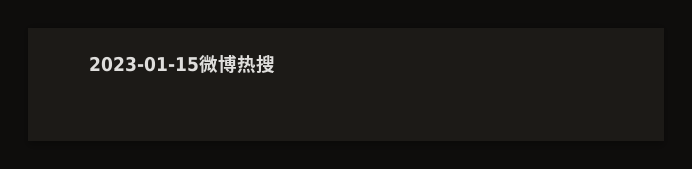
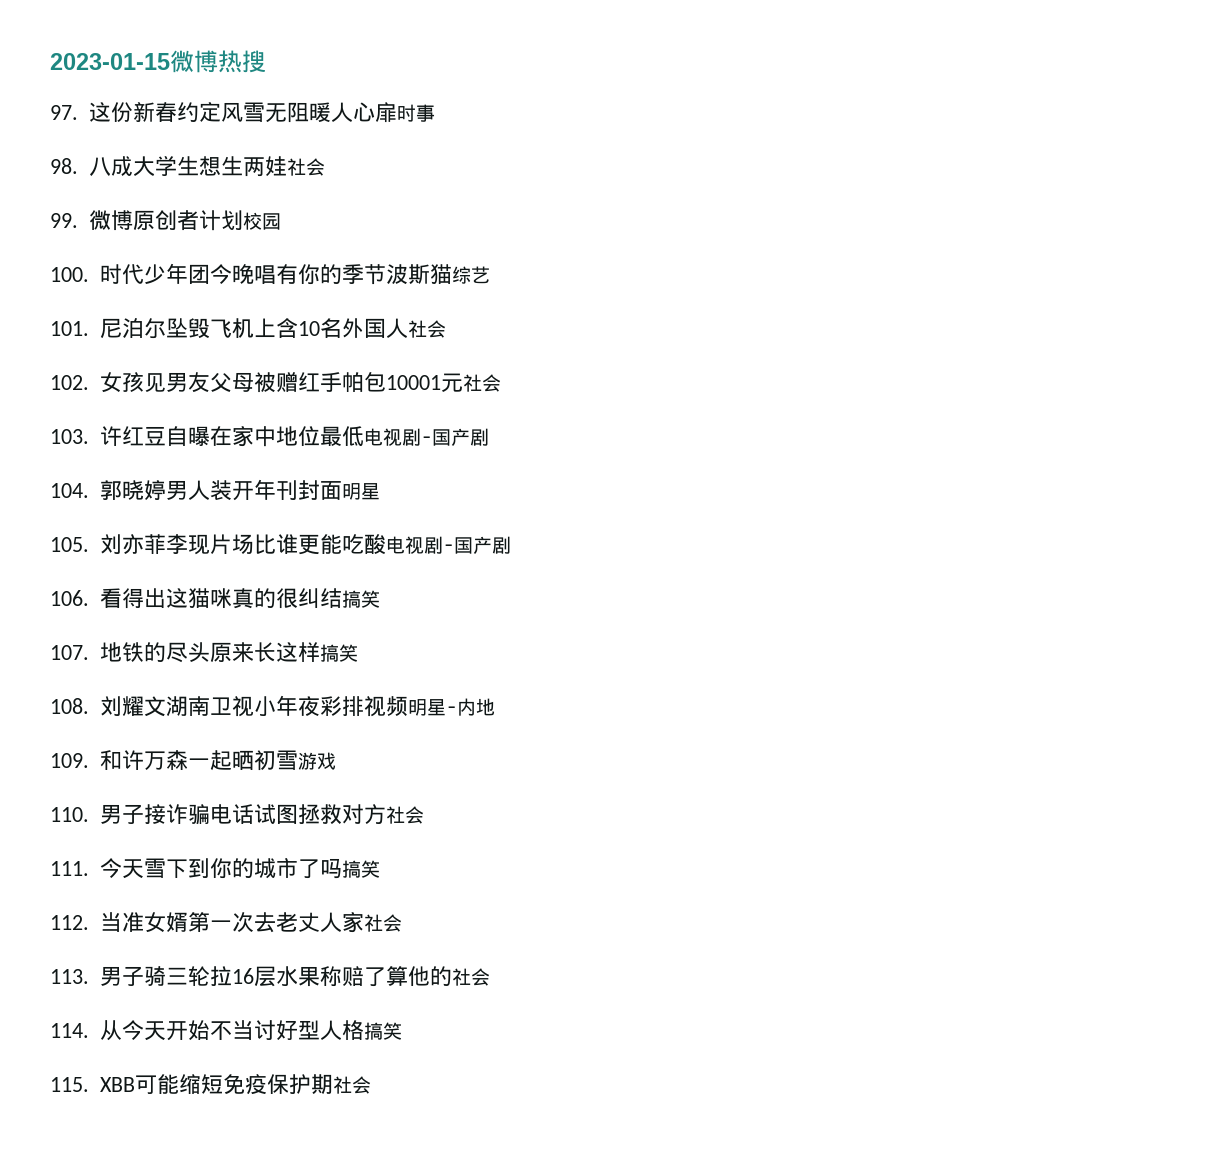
(275, 64) none -> [50,102,435,123] [50,156,325,177] [50,210,281,231] [50,263,490,285] [50,318,446,339] [50,372,501,393] [50,426,489,447] [50,479,380,501] [50,534,511,555] [50,588,380,609] [50,642,358,663] [50,695,495,717] [50,750,336,771] [50,804,424,825] [50,858,380,879] [50,912,402,933] [50,966,490,987] [50,1020,402,1041] [50,1074,371,1095] // 97.这份新春约定风雪无阻暖人心扉时事 // 98.八成大学生想生两娃社会 // 99.微博原创者计划校园 // 100.时代少年团今晚唱有你的季节波斯猫综艺 // 101.尼泊尔坠毁飞机上含10名外国人社会 // 102.女孩见男友父母被赠红手帕包10001元社会 // 103.许红豆自曝在家中地位最低电视剧-国产剧 // 104.郭晓婷男人装开年刊封面明星 // 105.刘亦菲李现片场比谁更能吃酸电视剧-国产剧 // 106.看得出这猫咪真的很纠结搞笑 // 107.地铁的尽头原来长这样搞笑 // 108.刘耀文湖南卫视小年夜彩排视频明星-内地 // 109.和许万森一起晒初雪游戏 // 110.男子接诈骗电话试图拯救对方社会 // 111.今天雪下到你的城市了吗搞笑 // 112.当准女婿第一次去老丈人家社会 // 113.男子骑三轮拉16层水果称赔了算他的社会 // 114.从今天开始不当讨好型人格搞笑 // 115. XBB可能缩短免疫保护期社会

